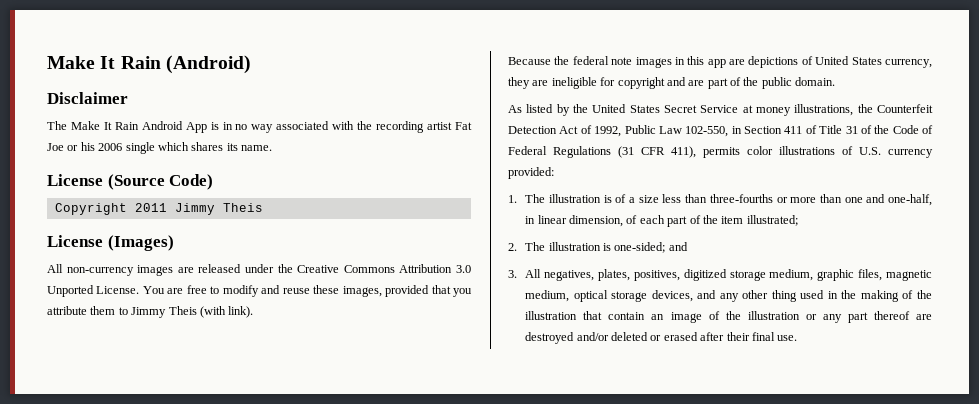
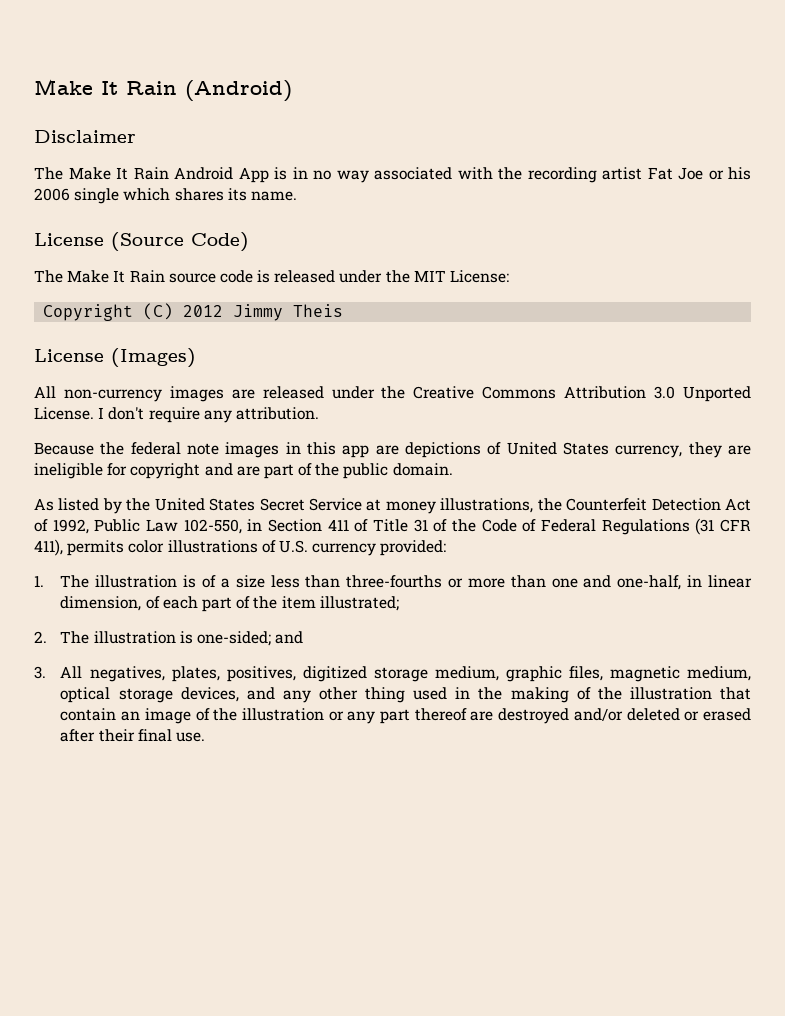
(214, 182) none -> [34,270,510,283] // The Make It Rain source code is released under the MIT License:
[134,203,167,212] 2011 -> [143,303,224,320] (C) 2012
[142,285,472,297] [47,306,254,318] You are free to modify and reuse these images, provided that you attribute them to Jimmy Theis (with link). -> [98,407,319,423] I don't require any attribution.

